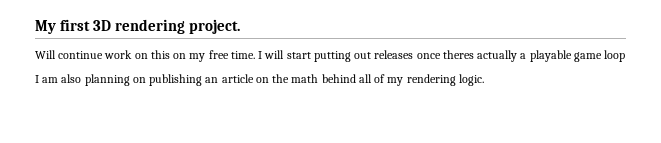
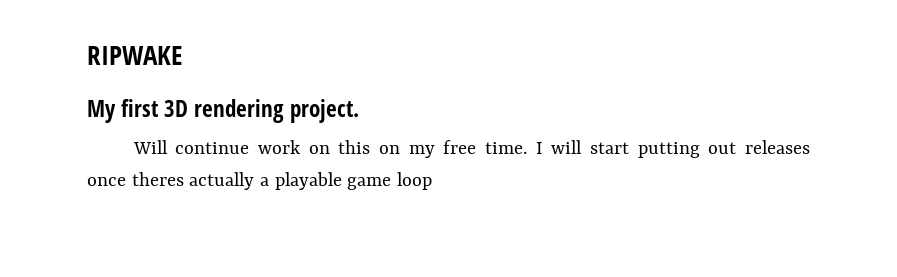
(35, 27) none -> [87,46,183,65] RIPWAKE //
[35,74,484,86] // I am also planning on publishing an article on the math behind all of my rendering logic. -> (433, 181) none

